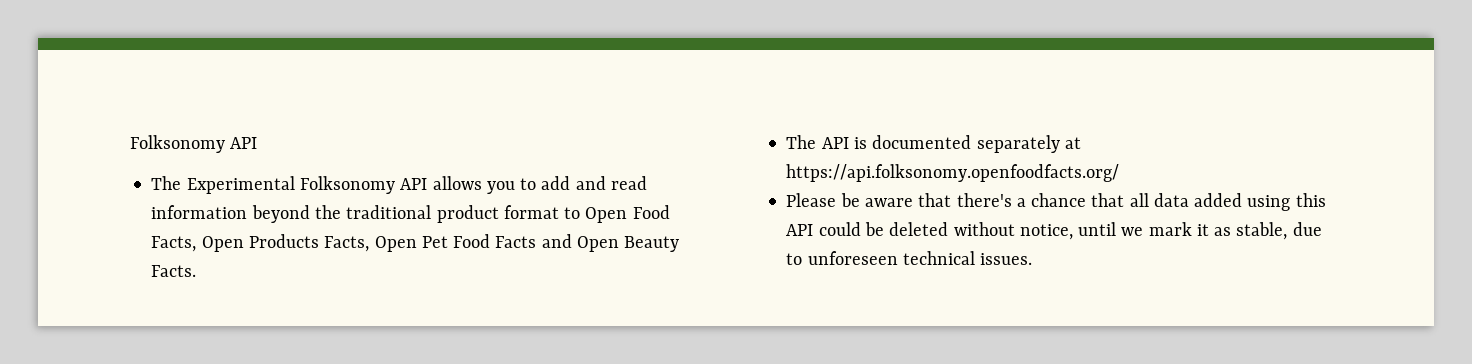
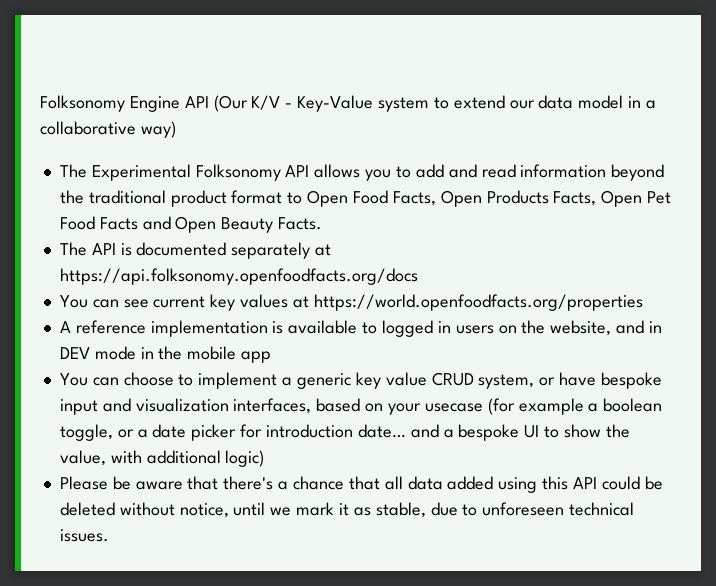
[130,135,258,153] Folksonomy API -> [40,95,657,112] [40,121,176,138] Folksonomy Engine API (Our K/V - Key-Value system to extend our data model in a collaborative way)
[786,164,1120,182] https://api.folksonomy.openfoodfacts.org/ -> [59,268,418,285] [59,294,643,311] [59,320,662,337] [59,346,272,363] [59,372,662,389] [59,398,663,415] [59,424,630,441] [59,450,265,467] https://api.folksonomy.openfoodfacts.org/docs // You can see current key values at https://world.openfoodfacts.org/properties // A reference implementation is available to logged in users on the website, and in DEV mode in the mobile app // You can choose to implement a generic key value CRUD system, or have bespoke input and visualization interfaces, based on your usecase (for example a boolean toggle, or a date picker for introduction date… and a bespoke UI to show the value, with additional logic)

